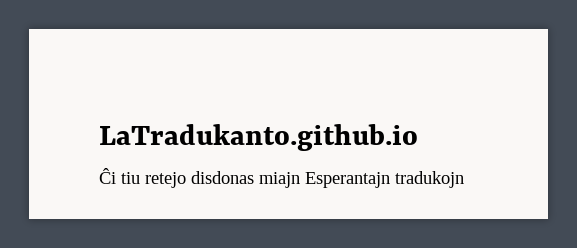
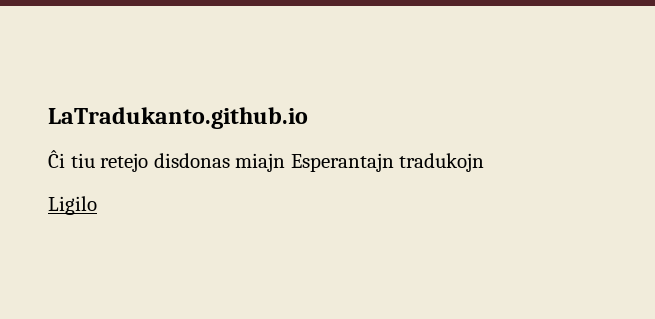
(464, 179) none -> [48,196,97,215] // Ligilo

